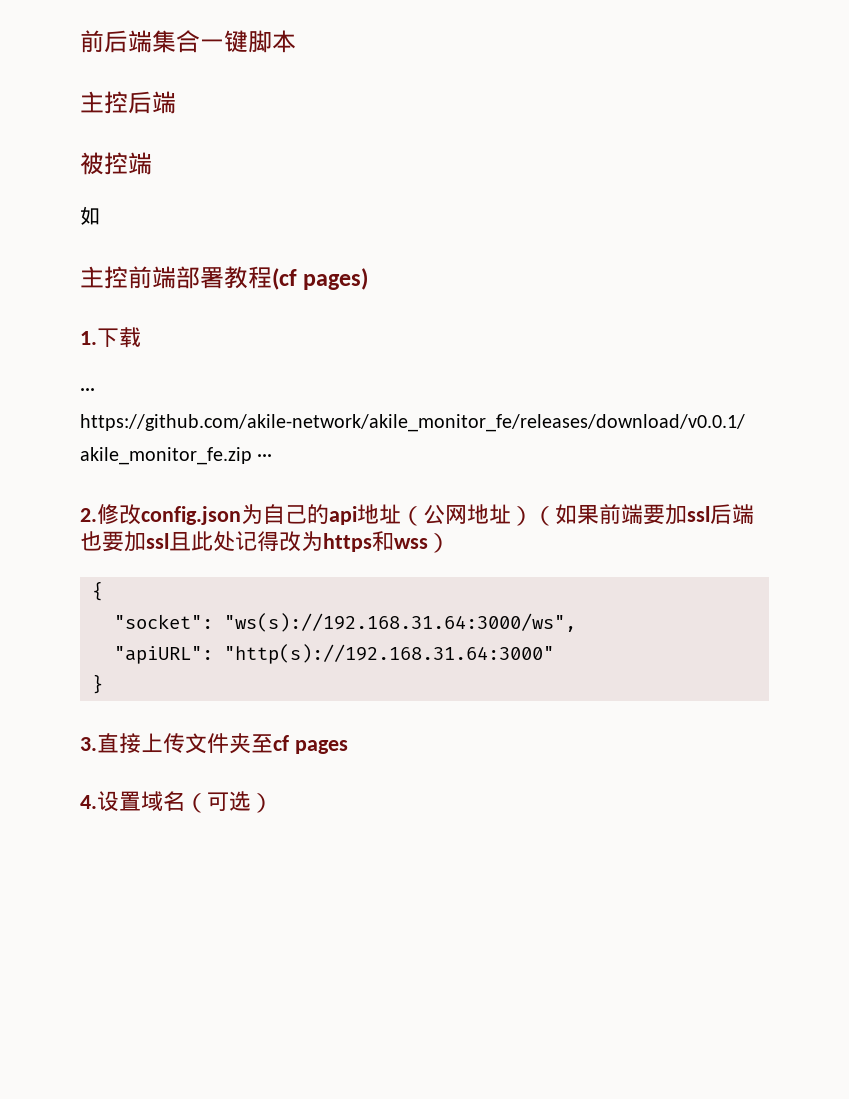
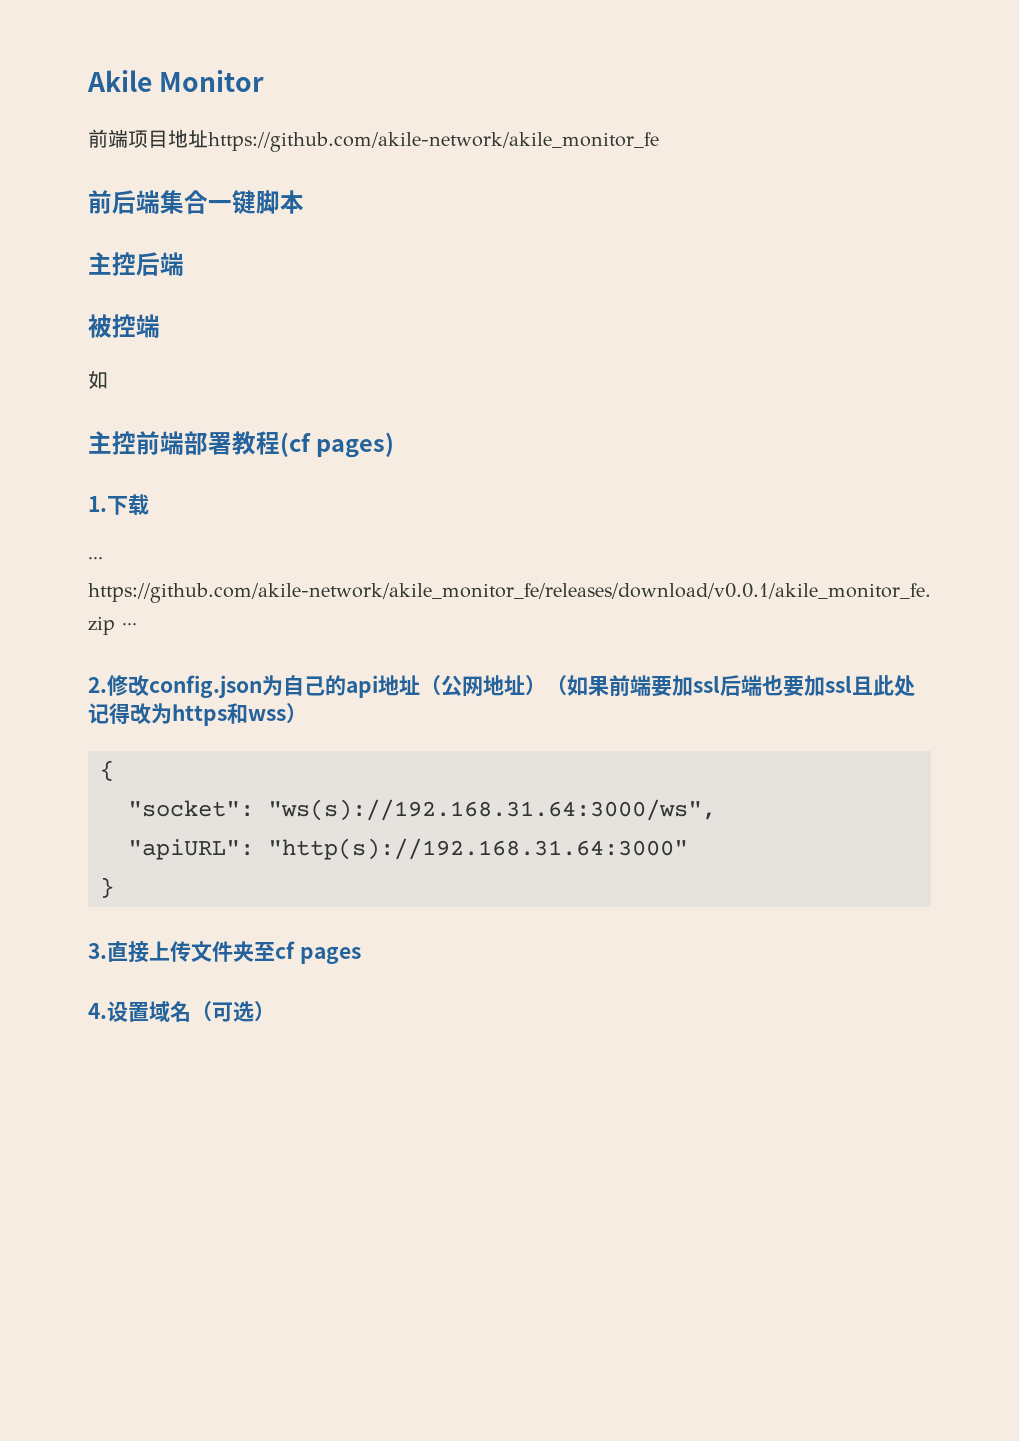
(80, 41) none -> [87,70,265,92] [88,129,659,152] Akile Monitor // 前端项目地址https://github.com/akile-network/akile_monitor_fe //

